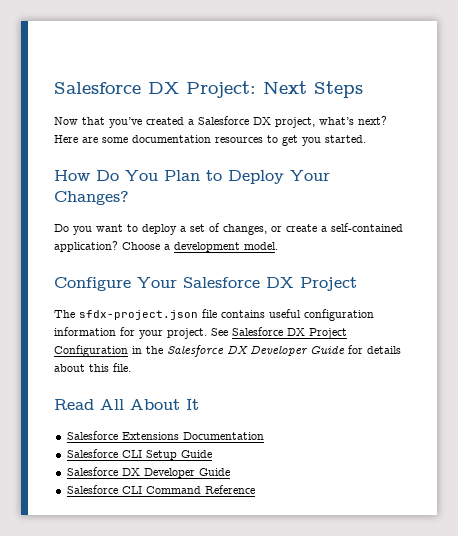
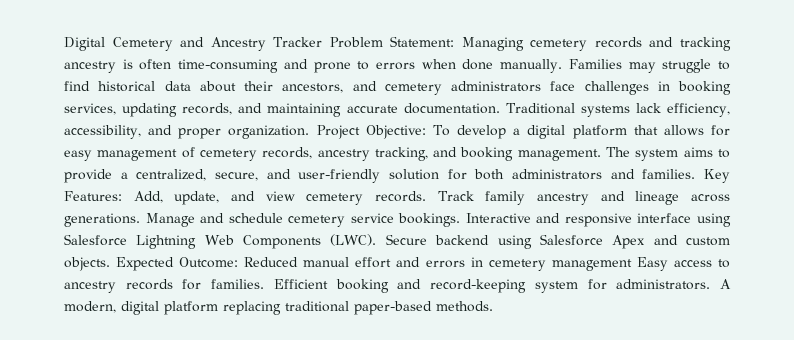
[54,81,363,98] [54,116,387,128] [54,135,366,146] [54,170,330,184] [54,191,129,205] [54,223,403,235] [54,241,278,252] [54,277,357,291] [54,309,374,321] [54,327,347,339] [54,345,401,357] [54,363,131,372] [54,399,199,410] [66,431,264,440] [66,449,212,460] [66,467,230,478] [66,485,255,494] Salesforce DX Project: Next Steps // Now that you’ve created a Salesforce DX project, what’s next? Here are some documentation resources to get you started. // How Do You Plan to Deploy Your Changes? // Do you want to deploy a set of changes, or create a self-contained application? Choose a development model. // Configure Your Salesforce DX Project // The sfdx-project.json file contains useful configuration information for your project. See Salesforce DX Project Configuration in the Salesforce DX Developer Guide for details about this file. // Read All About It // Salesforce Extensions Documentation // Salesforce CLI Setup Guide // Salesforce DX Developer Guide // Salesforce CLI Command Reference -> [64,36,731,51] [64,59,731,73] [64,81,731,95] [64,103,731,117] [64,125,730,139] [64,147,730,161] [64,169,730,183] [64,191,730,205] [64,213,731,227] [64,234,731,249] [64,257,731,271] [64,279,732,293] [64,301,493,315] Digital Cemetery and Ancestry Tracker Problem Statement: Managing cemetery records and tracking ancestry is often time-consuming and prone to errors when done manually. Families may struggle to find historical data about their ancestors, and cemetery administrators face challenges in booking services, updating records, and maintaining accurate documentation. Traditional systems lack efficiency, accessibility, and proper organization. Project Objective: To develop a digital platform that allows for easy management of cemetery records, ancestry tracking, and booking management. The system aims to provide a centralized, secure, and user-friendly solution for both administrators and families. Key Features: Add, update, and view cemetery records. Track family ancestry and lineage across generations. Manage and schedule cemetery service bookings. Interactive and responsive interface using Salesforce Lightning Web Components (LWC). Secure backend using Salesforce Apex and custom objects. Expected Outcome: Reduced manual effort and errors in cemetery management Easy access to ancestry records for families. Efficient booking and record-keeping system for administrators. A modern, digital platform replacing traditional paper-based methods.

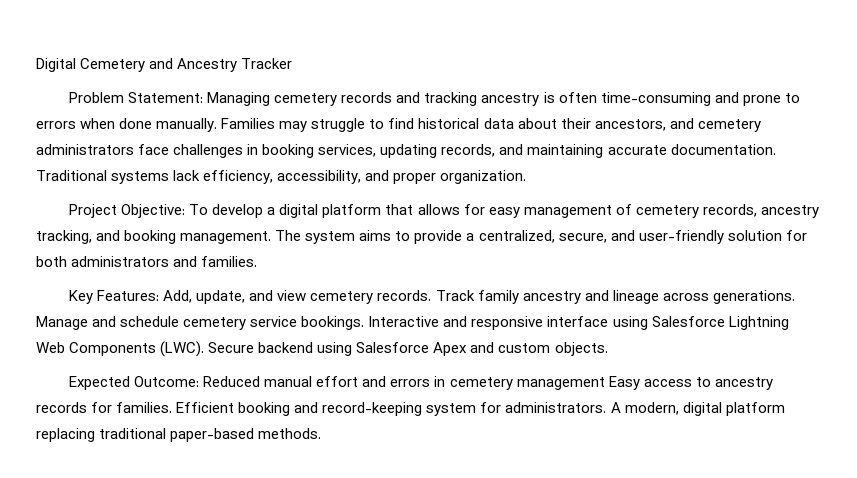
(323, 42) none -> (293, 63) //
(310, 132) none -> (527, 177) //
(696, 174) none -> (258, 261) //
(110, 264) none -> (608, 349) //

